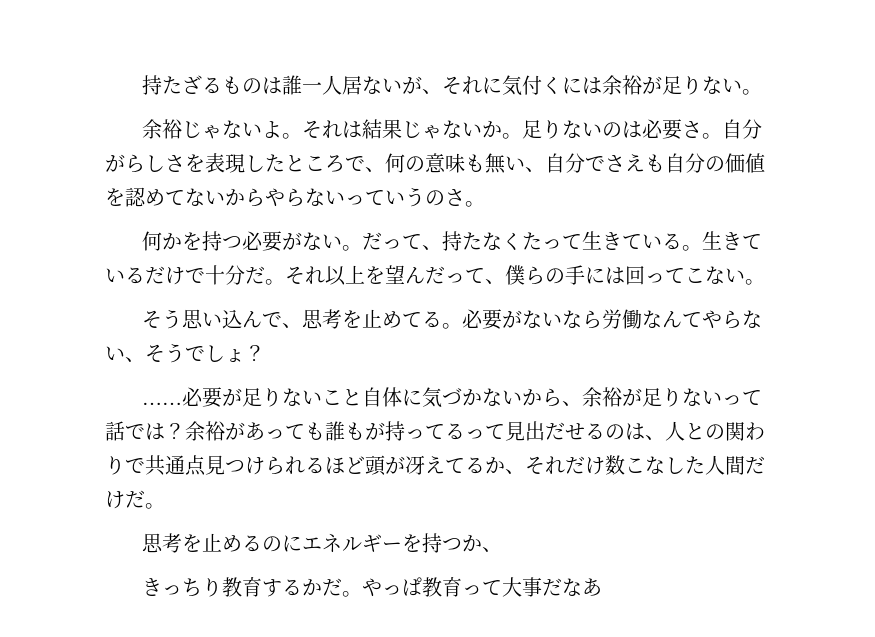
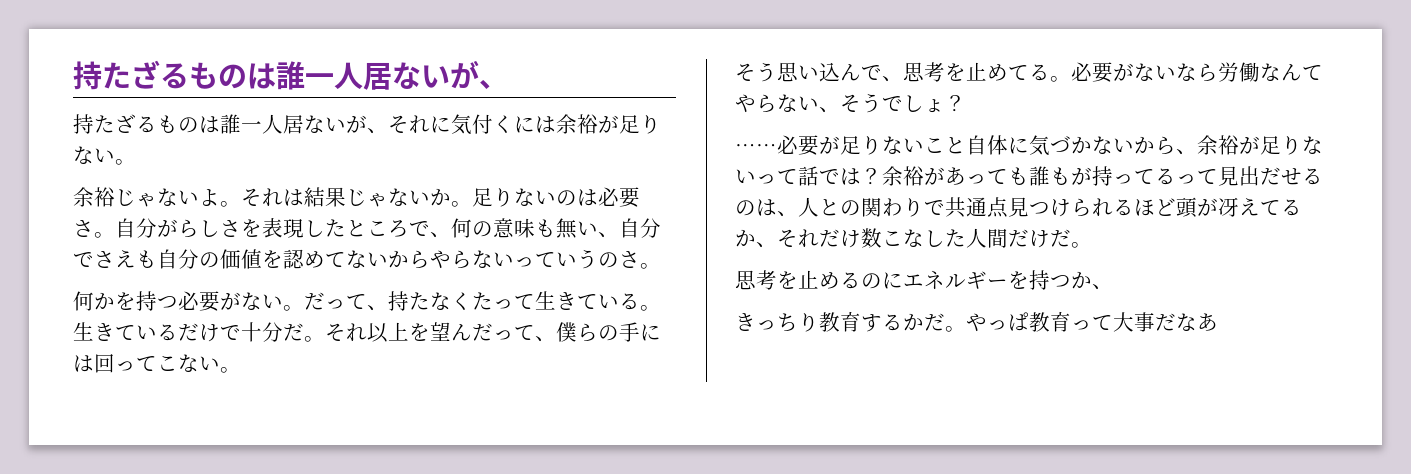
[141,75,442,95] 持たざるものは誰一人居ないが、 -> [73,60,508,90] [73,114,388,134] 持たざるものは誰一人居ないが、 // 持たざるものは誰一人居ないが、

